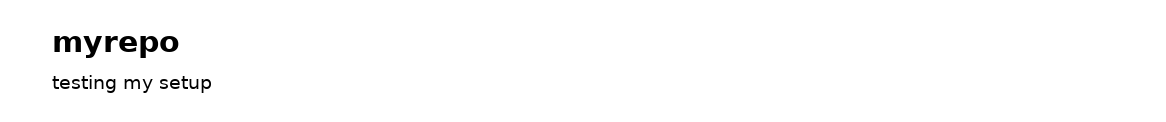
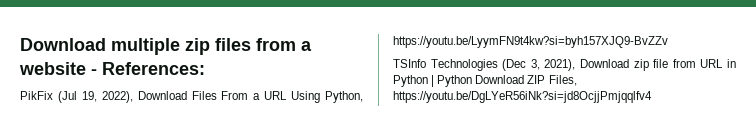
[52,36,180,58] [52,75,212,93] myrepo // testing my setup -> [20,38,312,55] [19,62,205,75] [20,91,363,103] [393,36,668,48] [393,59,736,71] [393,75,577,87] [393,91,652,103] Download multiple zip files from a website - References: // PikFix (Jul 19, 2022), Download Files From a URL Using Python, https://youtu.be/LyymFN9t4kw?si=byh157XJQ9-BvZZv // TSInfo Technologies (Dec 3, 2021), Download zip file from URL in Python | Python Download ZIP Files, https://youtu.be/DgLYeR56iNk?si=jd8OcjjPmjqqlfv4

